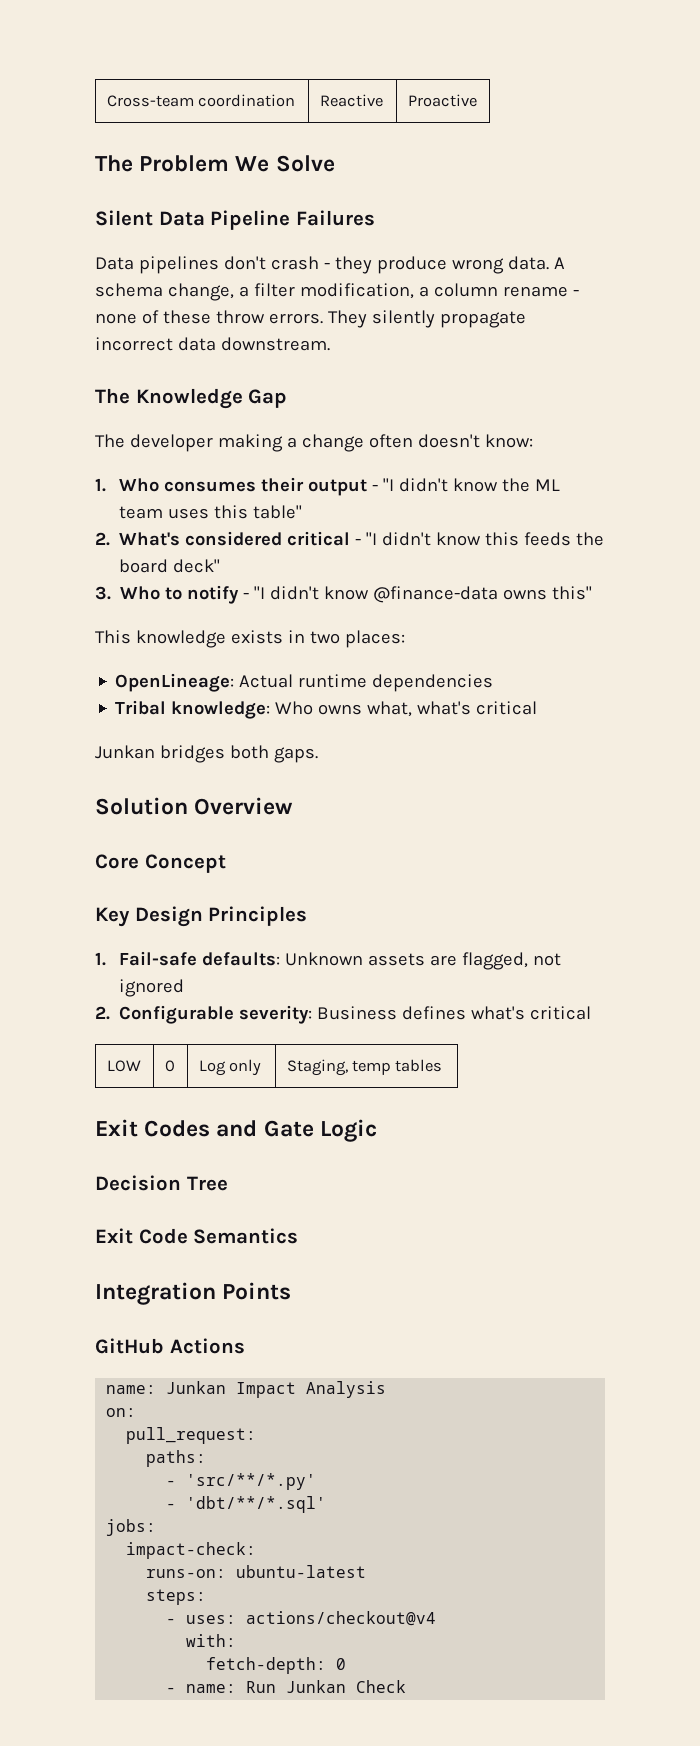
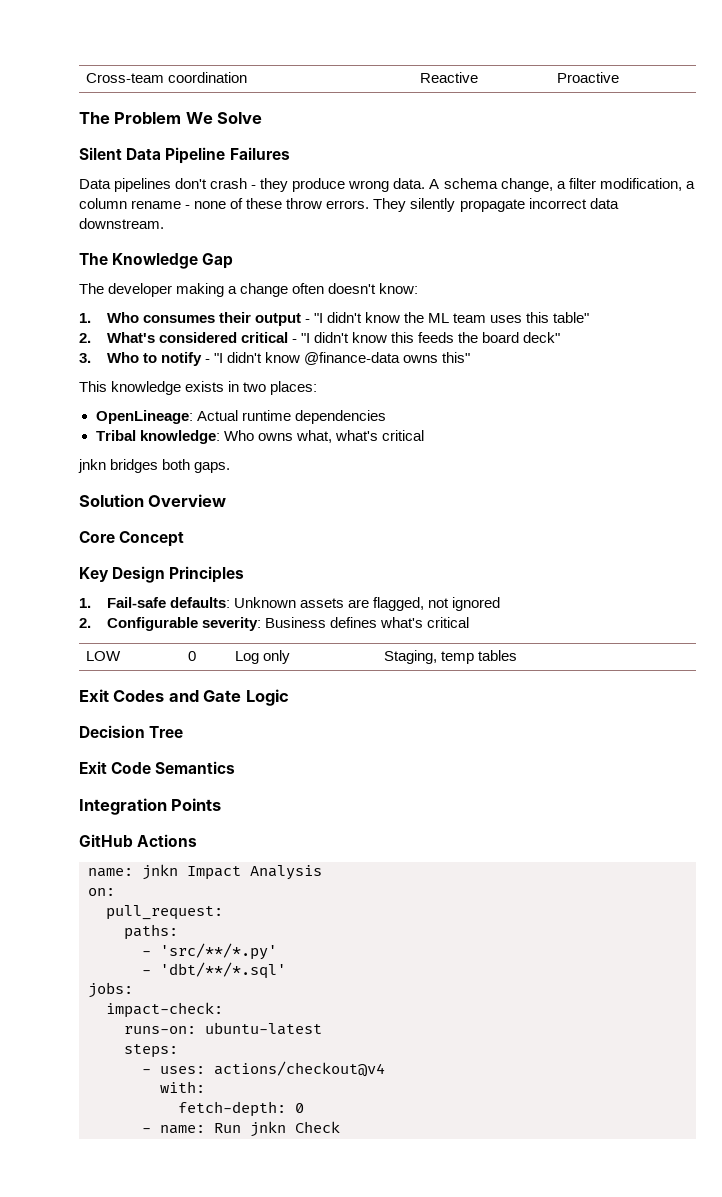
[95,745,155,759] Junkan -> [78,459,106,473] jnkn
[166,1381,227,1394] Junkan -> [142,864,178,880] jnkn
[286,1680,347,1693] Junkan -> [250,1121,286,1137] jnkn

